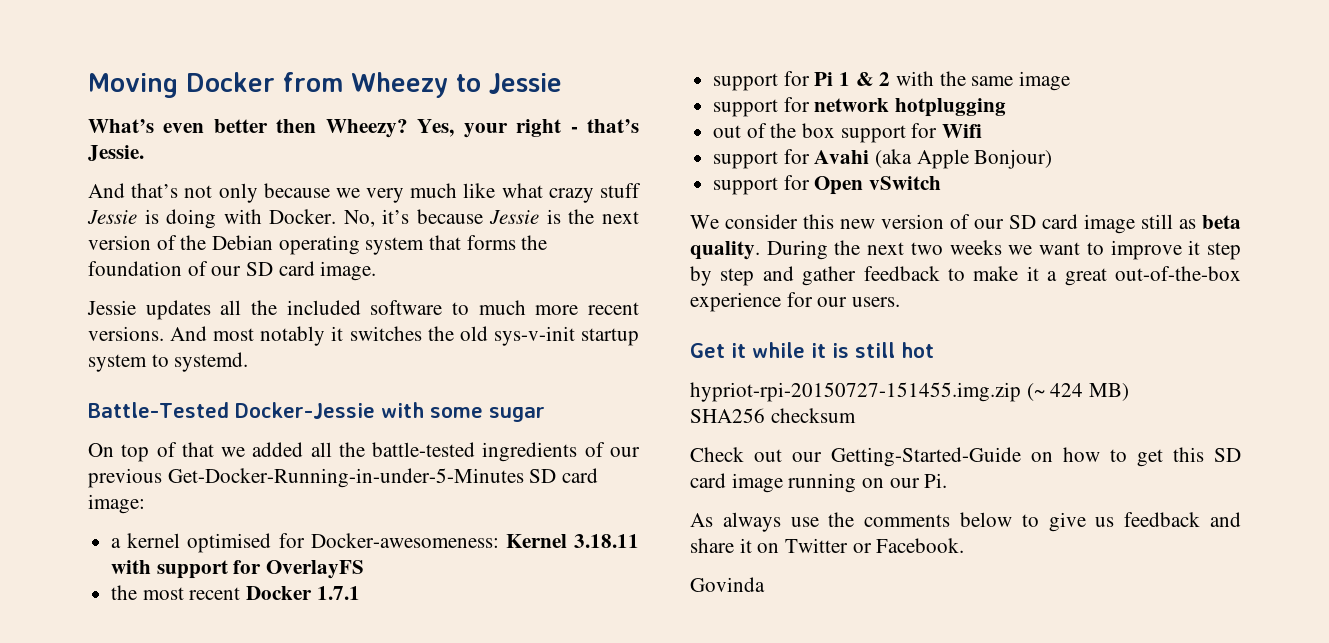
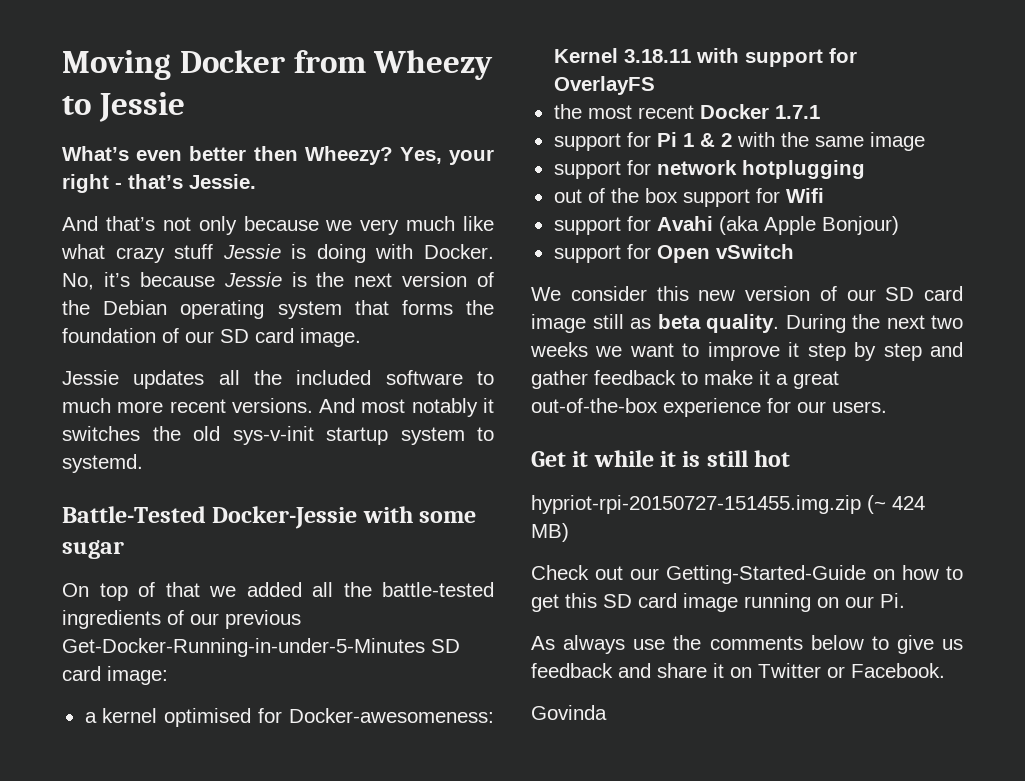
[690,408,856,423] // SHA256 checksum -> (569, 532) none

